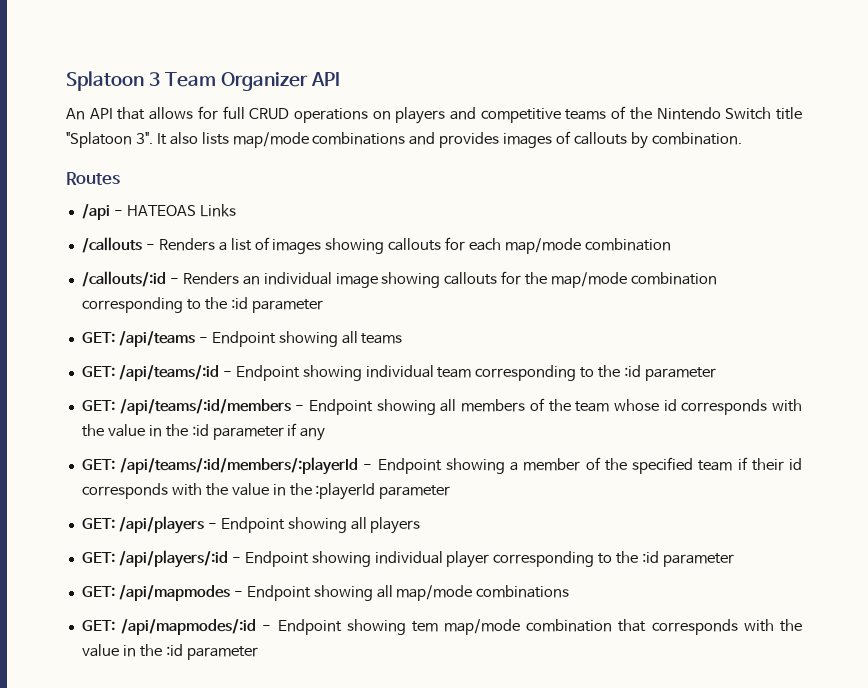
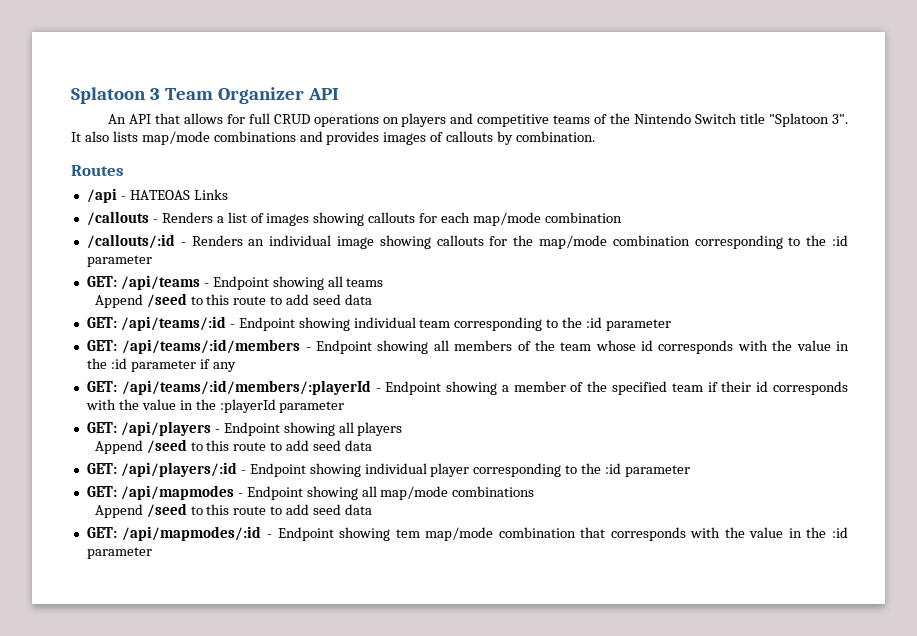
(403, 338) none -> [94,293,373,308] // Append /seed to this route to add seed data
(421, 525) none -> [94,439,373,454] // Append /seed to this route to add seed data
(570, 591) none -> [94,503,373,518] // Append /seed to this route to add seed data

